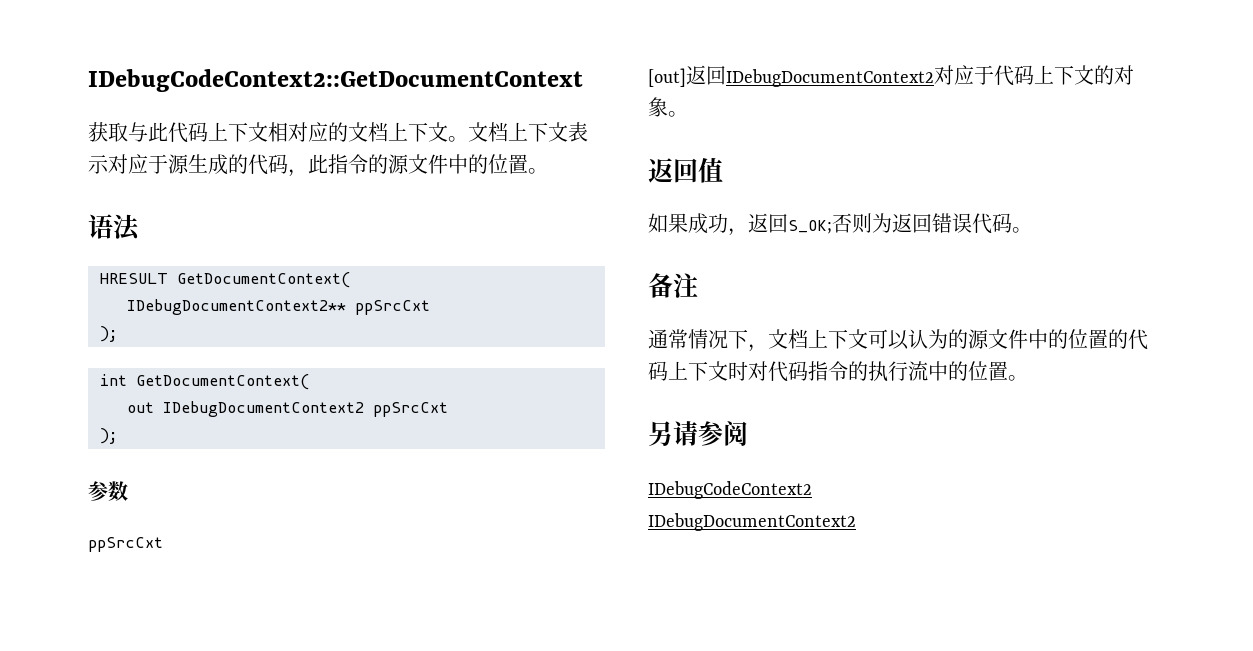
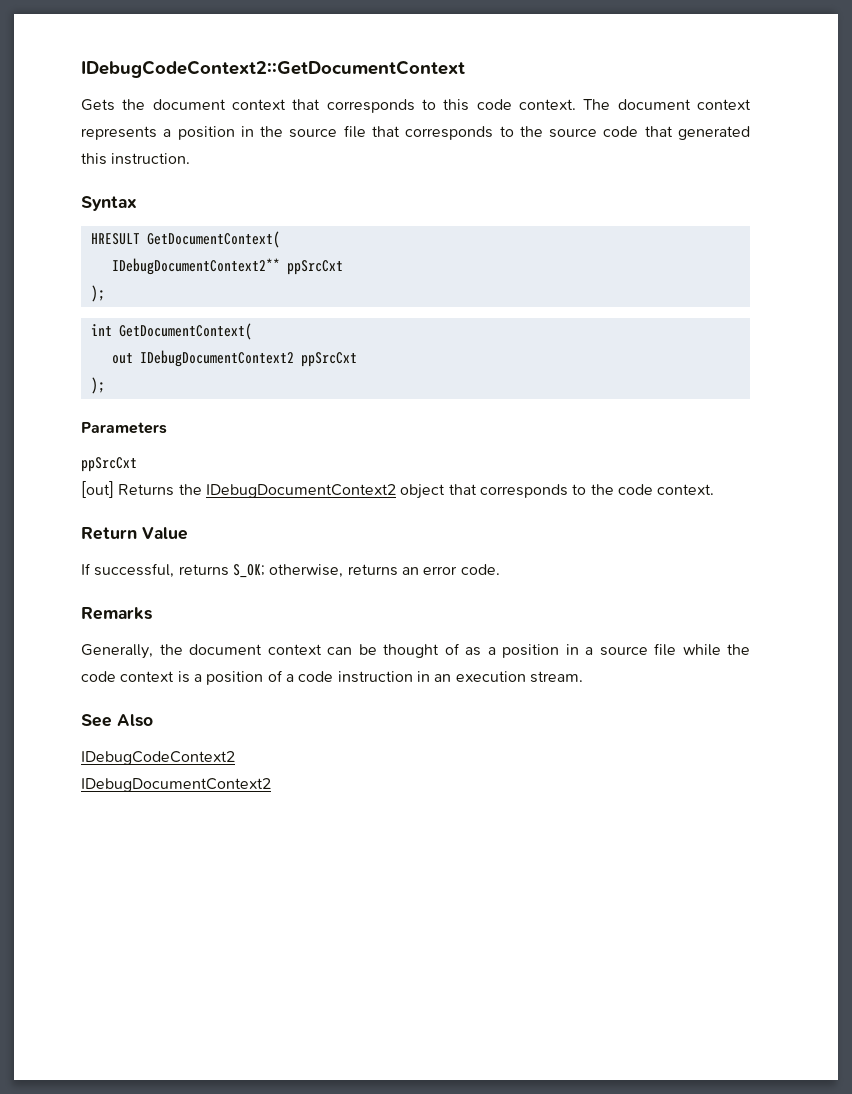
[88,122,588,143] [88,154,548,177] [88,214,140,241] 获取与此代码上下文相对应的文档上下文。文档上下文表示对应于源生成的代码，此指令的源文件中的位置。 // 语法 -> [81,99,751,113] [81,125,751,140] [81,153,191,165] [81,196,137,211] Gets the document context that corresponds to this code context. The document context represents a position in the source file that corresponds to the source code that generated this instruction. // Syntax
[88,481,128,501] 参数 -> [81,422,167,434] Parameters
[686,65,1134,87] [648,97,688,117] [648,157,723,183] [648,213,1032,236] [648,273,698,298] [648,329,1148,352] [648,361,1028,382] [648,421,748,446] 返回IDebugDocumentContext2对应于代码上下文的对象。 // 返回值 // 如果成功，返回S_OK;否则为返回错误代码。 // 备注 // 通常情况下，文档上下文可以认为的源文件中的位置的代码上下文时对代码指令的执行流中的位置。 // 另请参阅 -> [118,484,715,499] [81,527,188,540] [81,563,500,578] [81,607,152,620] [81,643,750,659] [81,670,583,685] [81,714,153,727] Returns the IDebugDocumentContext2 object that corresponds to the code context. // Return Value // If successful, returns S_OK; otherwise, returns an error code. // Remarks // Generally, the document context can be thought of as a position in a source file while the code context is a position of a code instruction in an execution stream. // See Also

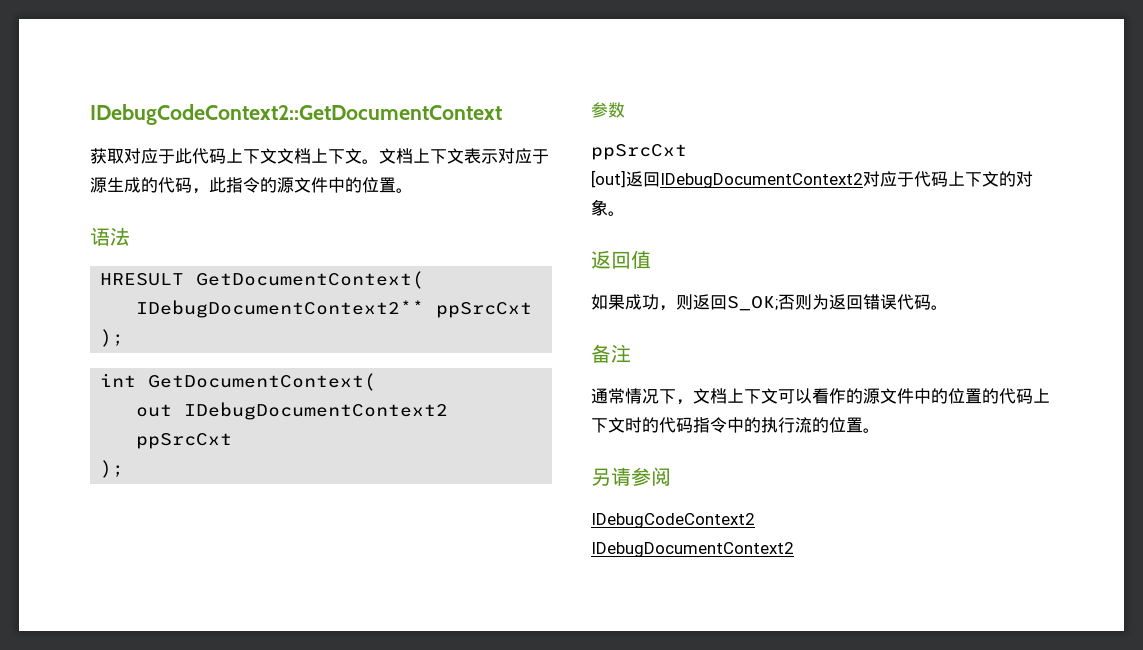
[81,99,751,113] [81,125,751,140] [81,153,191,165] [81,196,137,211] Gets the document context that corresponds to this code context. The document context represents a position in the source file that corresponds to the source code that generated this instruction. // Syntax -> [90,148,549,164] [90,177,413,194] [90,227,130,246] 获取对应于此代码上下文文档上下文。文档上下文表示对应于源生成的代码，此指令的源文件中的位置。 // 语法
[81,422,167,434] Parameters -> [591,102,625,118] 参数
[118,484,715,499] [81,527,188,540] [81,563,500,578] [81,607,152,620] [81,643,750,659] [81,670,583,685] [81,714,153,727] Returns the IDebugDocumentContext2 object that corresponds to the code context. // Return Value // If successful, returns S_OK; otherwise, returns an error code. // Remarks // Generally, the document context can be thought of as a position in a source file while the code context is a position of a code instruction in an execution stream. // See Also -> [626,171,1033,188] [591,199,625,216] [591,250,651,269] [591,294,948,311] [591,344,631,363] [591,388,1050,405] [591,417,880,433] [591,467,671,486] 返回IDebugDocumentContext2对应于代码上下文的对象。 // 返回值 // 如果成功，则返回S_OK;否则为返回错误代码。 // 备注 // 通常情况下，文档上下文可以看作的源文件中的位置的代码上下文时的代码指令中的执行流的位置。 // 另请参阅

